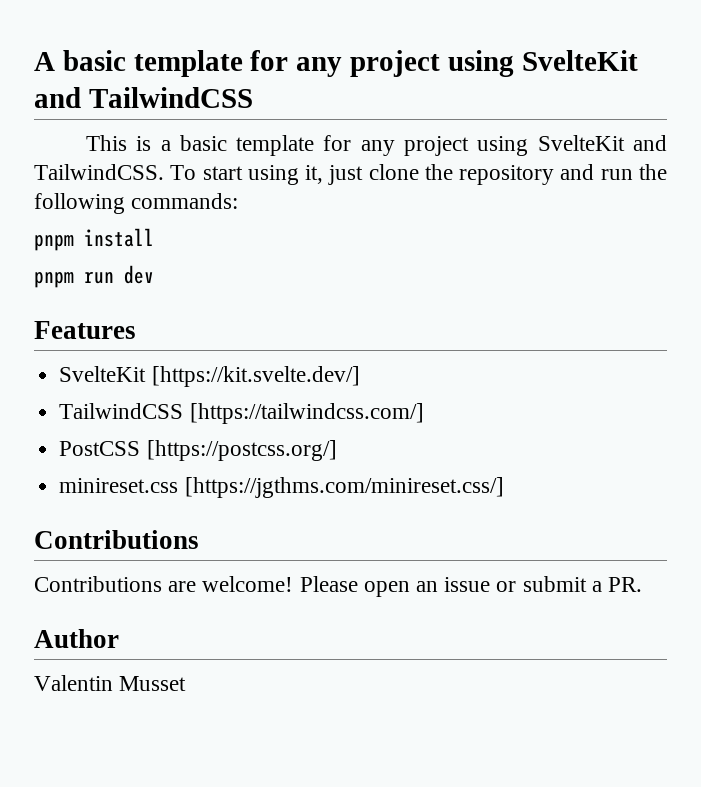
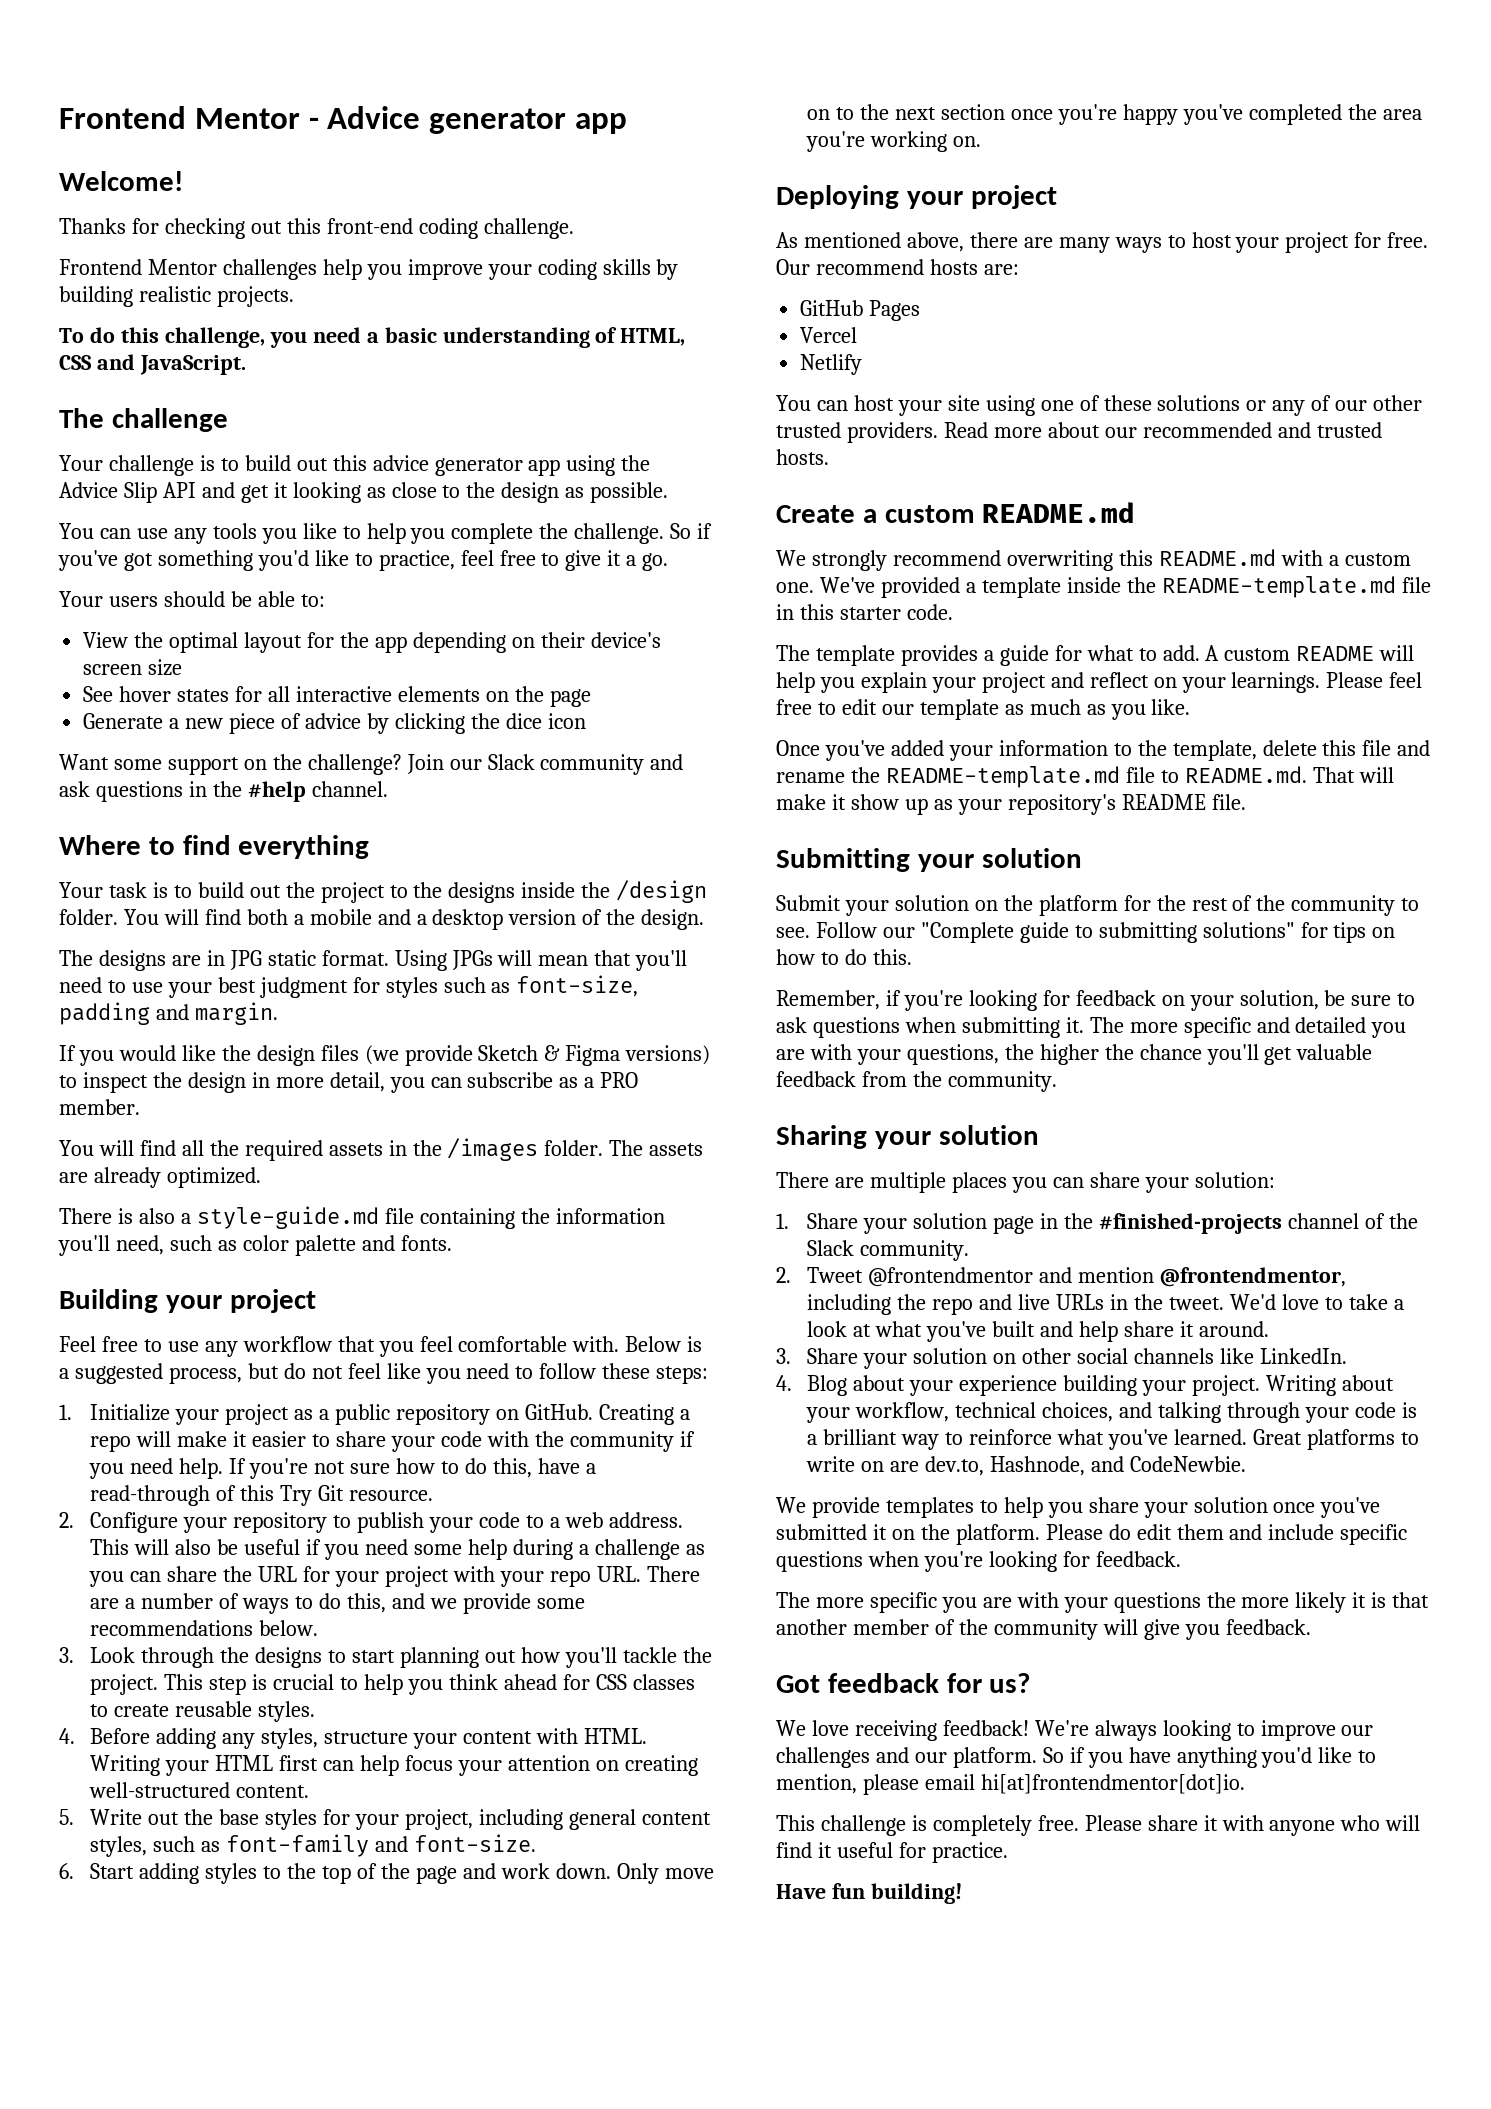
[34,50,638,77] [34,87,253,108] [85,135,667,156] [34,164,667,185] [34,193,239,214] [34,228,154,251] [34,265,154,288] [34,321,136,339] [59,366,360,387] [59,403,424,424] [59,440,337,461] [59,477,504,498] [34,530,199,549] [34,576,643,597] [34,629,119,648] [34,675,187,691] A basic template for any project using SvelteKit and TailwindCSS // This is a basic template for any project using SvelteKit and TailwindCSS. To start using it, just clone the repository and run the following commands: // pnpm install // pnpm run dev // Features // SvelteKit [https://kit.svelte.dev/] // TailwindCSS [https://tailwindcss.com/] // PostCSS [https://postcss.org/] // minireset.css [https://jgthms.com/minireset.css/] // Contributions // Contributions are welcome! Please open an issue or submit a PR. // Author // Valentin Musset -> [59,106,627,134] [59,171,183,191] [59,218,574,239] [59,259,679,280] [59,286,294,307] [59,327,686,348] [59,354,246,375] [59,408,228,432] [59,455,651,476] [59,482,669,503] [59,523,713,544] [58,550,669,571] [59,591,325,607] [83,632,661,653] [83,659,183,676] [83,686,591,707] [83,713,586,734] [59,754,684,775] [59,781,388,802] [59,835,370,859] [59,880,708,903] [59,909,705,930] [59,950,688,971] [59,975,639,998] [59,1002,278,1025] [59,1045,711,1066] [59,1072,639,1093] [59,1099,140,1115] [59,1138,704,1161] [59,1167,261,1188] [59,1206,665,1229] [58,1235,452,1256] [59,1289,316,1313] [59,1336,703,1357] [59,1363,709,1384] [59,1404,690,1425] [90,1431,695,1452] [89,1458,596,1479] [90,1485,434,1506] [59,1512,683,1533] [90,1539,705,1560] [89,1566,700,1587] [90,1593,585,1614] [90,1620,319,1636] [59,1647,712,1668] [90,1674,695,1695] [90,1701,316,1722] [59,1728,647,1749] [90,1755,698,1776] [89,1782,310,1798] [59,1809,711,1830] [90,1834,537,1857] [59,1863,714,1884] [807,104,1422,125] [806,131,982,152] [776,185,1057,209] [776,232,1429,253] [776,259,1019,275] [800,300,921,321] [800,327,858,343] [800,354,863,375] [776,395,1423,416] [776,422,1382,443] [776,449,829,465] [776,502,1136,523] [776,549,1411,571] [776,576,1431,598] [776,604,953,620] [776,645,1415,666] [776,672,1423,693] [776,699,1191,720] [776,740,1431,761] [776,766,1394,788] [776,794,1246,815] [776,848,1082,872] [776,895,1420,916] [776,922,1396,943] [776,949,912,965] [776,990,1416,1011] [776,1017,1407,1038] [776,1044,1373,1065] [776,1071,1057,1092] [776,1125,1039,1149] [776,1172,1275,1193] [776,1213,1418,1234] [807,1240,970,1261] [776,1267,1347,1287] [807,1294,1404,1315] [807,1321,1269,1342] [776,1348,1347,1369] [776,1375,1394,1396] [806,1402,1417,1423] [807,1429,1419,1450] [806,1456,1247,1476] [776,1497,1381,1518] [776,1524,1408,1545] [776,1551,1181,1572] [776,1592,1430,1613] [776,1619,1311,1640] [776,1673,1031,1693] [776,1720,1374,1741] [776,1747,1377,1768] [776,1774,1245,1795] [776,1815,1421,1836] [776,1842,1008,1863] [776,1883,962,1904] Frontend Mentor - Advice generator app // Welcome! // Thanks for checking out this front-end coding challenge. // Frontend Mentor challenges help you improve your coding skills by building realistic projects. // To do this challenge, you need a basic understanding of HTML, CSS and JavaScript. // The challenge // Your challenge is to build out this advice generator app using the Advice Slip API and get it looking as close to the design as possible. // You can use any tools you like to help you complete the challenge. So if you've got something you'd like to practice, feel free to give it a go. // Your users should be able to: // View the optimal layout for the app depending on their device's screen size // See hover states for all interactive elements on the page // Generate a new piece of advice by clicking the dice icon // Want some support on the challenge? Join our Slack community and ask questions in the #help channel. // Where to find everything // Your task is to build out the project to the designs inside the /design folder. You will find both a mobile and a desktop version of the design. // The designs are in JPG static format. Using JPGs will mean that you'll need to use your best judgment for styles such as font-size, padding and margin. // If you would like the design files (we provide Sketch & Figma versions) to inspect the design in more detail, you can subscribe as a PRO member. // You will find all the required assets in the /images folder. The assets are already optimized. // There is also a style-guide.md file containing the information you'll need, such as color palette and fonts. // Building your project // Feel free to use any workflow that you feel comfortable with. Below is a suggested process, but do not feel like you need to follow these steps: // 1. Initialize your project as a public repository on GitHub. Creating a repo will make it easier to share your code with the community if you need help. If you're not sure how to do this, have a read-through of this Try Git resource. // 2. Configure your repository to publish your code to a web address. This will also be useful if you need some help during a challenge as you can share the URL for your project with your repo URL. There are a number of ways to do this, and we provide some recommendations below. // 3. Look through the designs to start planning out how you'll tackle the project. This step is crucial to help you think ahead for CSS classes to create reusable styles. // 4. Before adding any styles, structure your content with HTML. Writing your HTML first can help focus your attention on creating well-structured content. // 5. Write out the base styles for your project, including general content styles, such as font-family and font-size. // 6. Start adding styles to the top of the page and work down. Only move on to the next section once you're happy you've completed the area you're working on. // Deploying your project // As mentioned above, there are many ways to host your project for free. Our recommend hosts are: // GitHub Pages // Vercel // Netlify // You can host your site using one of these solutions or any of our other trusted providers. Read more about our recommended and trusted hosts. // Create a custom README.md // We strongly recommend overwriting this README.md with a custom one. We've provided a template inside the README-template.md file in this starter code. // The template provides a guide for what to add. A custom README will help you explain your project and reflect on your learnings. Please feel free to edit our template as much as you like. // Once you've added your information to the template, delete this file and rename the README-template.md file to README.md. That will make it show up as your repository's README file. // Submitting your solution // Submit your solution on the platform for the rest of the community to see. Follow our "Complete guide to submitting solutions" for tips on how to do this. // Remember, if you're looking for feedback on your solution, be sure to ask questions when submitting it. The more specific and detailed you are with your questions, the higher the chance you'll get valuable feedback from the community. // Sharing your solution // There are multiple places you can share your solution: // 1. Share your solution page in the #finished-projects channel of the Slack community. // 2. Tweet @frontendmentor and mention @frontendmentor, including the repo and live URLs in the tweet. We'd love to take a look at what you've built and help share it around. // 3. Share your solution on other social channels like LinkedIn. // 4. Blog about your experience building your project. Writing about your workflow, technical choices, and talking through your code is a brilliant way to reinforce what you've learned. Great platforms to write on are dev.to, Hashnode, and CodeNewbie. // We provide templates to help you share your solution once you've submitted it on the platform. Please do edit them and include specific questions when you're looking for feedback. // The more specific you are with your questions the more likely it is that another member of the community will give you feedback. // Got feedback for us? // We love receiving feedback! We're always looking to improve our challenges and our platform. So if you have anything you'd like to mention, please email hi[at]frontendmentor[dot]io. // This challenge is completely free. Please share it with anyone who will find it useful for practice. // Have fun building!

